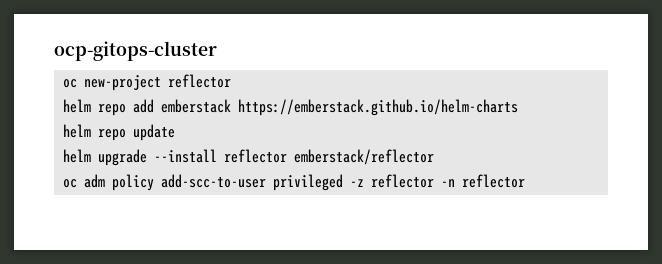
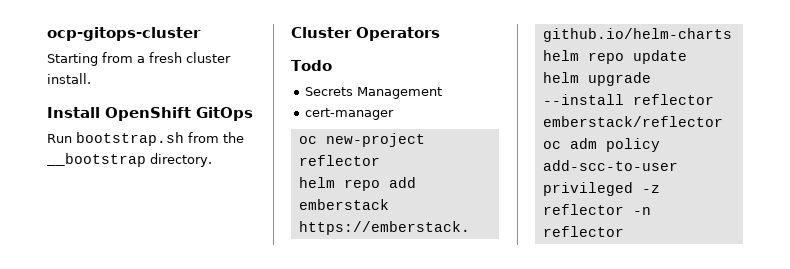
(217, 51) none -> [47,52,231,66] [47,73,91,84] [47,107,253,121] [47,132,244,146] [46,153,212,167] [291,27,440,41] [291,60,332,71] [305,87,443,99] [305,108,395,120] // Starting from a fresh cluster install. // Install OpenShift GitOps // Run bootstrap.sh from the __bootstrap directory. // Cluster Operators // Todo // Secrets Management // cert-manager

